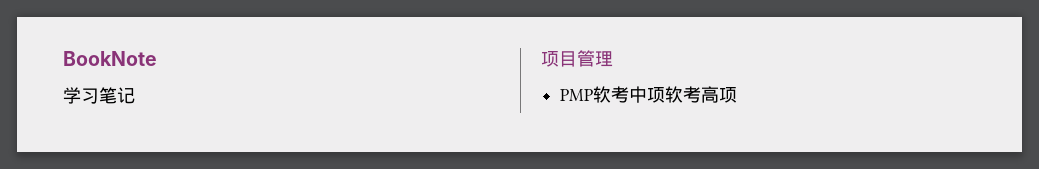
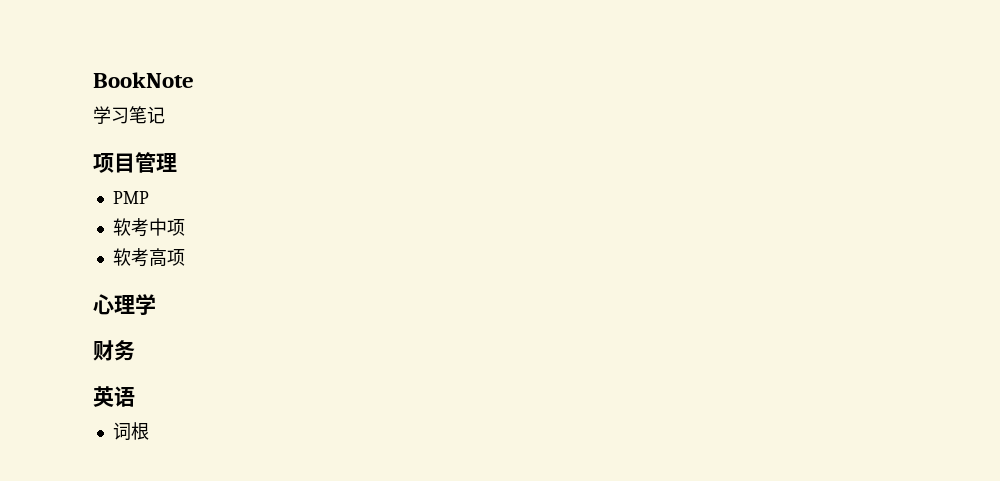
(594, 95) none -> (149, 197) //
(666, 95) none -> (185, 227) //
(738, 95) none -> [93,294,156,315] [93,340,135,361] [93,386,135,407] [112,422,149,440] // 心理学 // 财务 // 英语 // 词根

